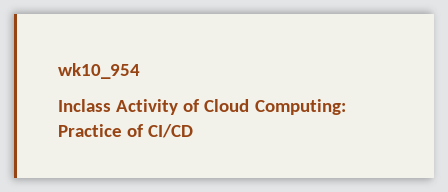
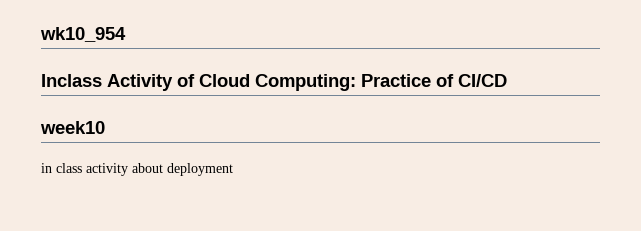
(194, 131) none -> [40,121,105,134] [41,163,233,176] // week10 // in class activity about deployment

